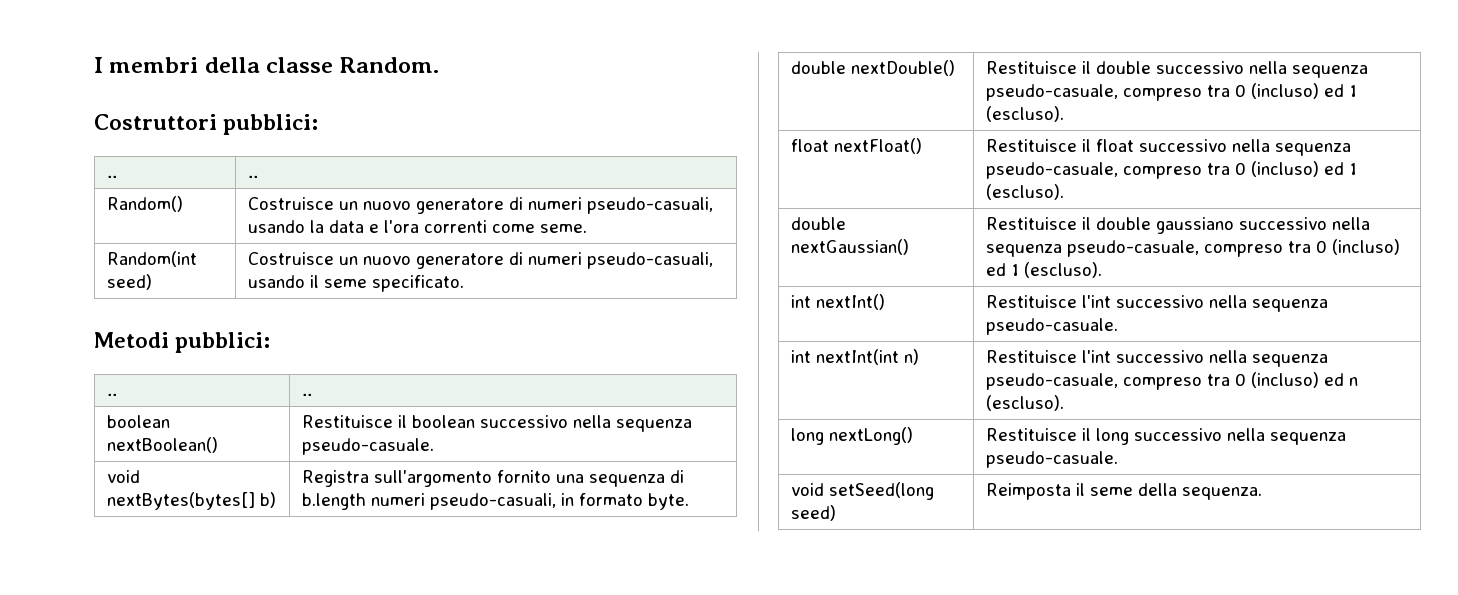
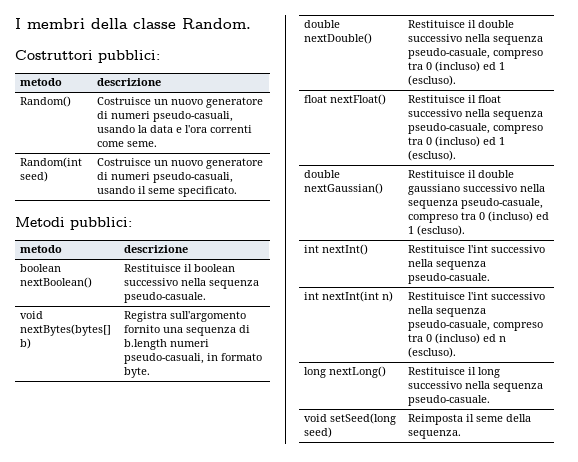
[107,175,118,178] [248,175,259,178] .. | .. -> [19,78,62,86] [96,78,161,86] metodo | descrizione
[107,393,118,396] [302,393,313,396] .. | .. -> [19,245,62,253] [123,245,188,253] metodo | descrizione

